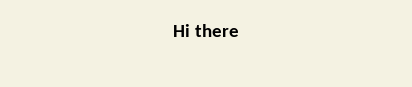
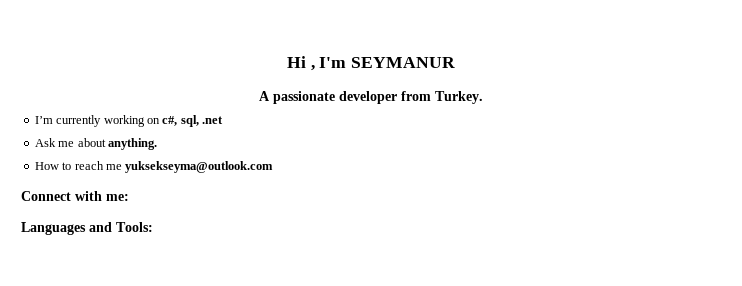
[195,24,240,37] there -> [310,57,456,71] [259,91,483,104] [34,115,223,127] [34,138,157,150] [34,161,274,173] [21,191,129,201] [21,222,153,235] , I'm SEYMANUR // A passionate developer from Turkey. // I’m currently working on c#, sql, .net // Ask me about anything. // How to reach me yuksekseyma@outlook.com // Connect with me: // Languages and Tools:

